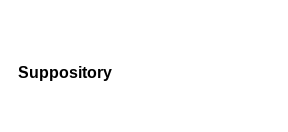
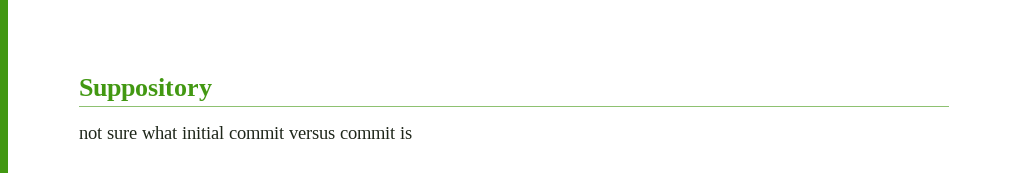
(112, 73) none -> [79,126,412,139] // not sure what initial commit versus commit is

